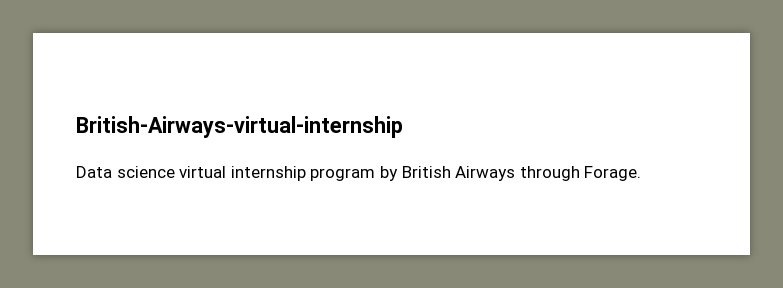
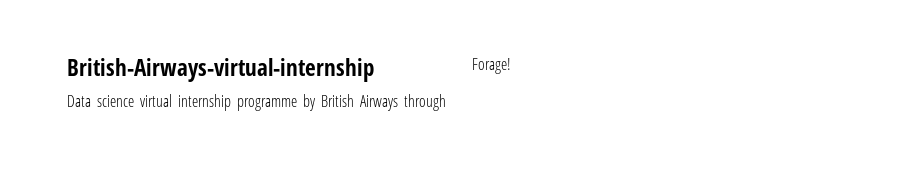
[310,168,376,181] program -> [237,98,297,111] programme
[584,166,642,181] Forage. -> [472,58,511,74] Forage!

